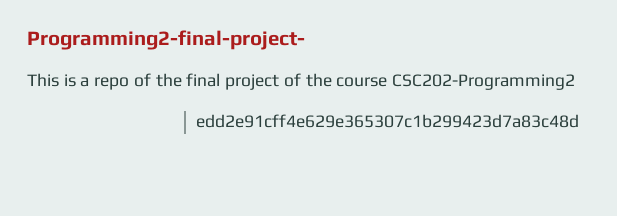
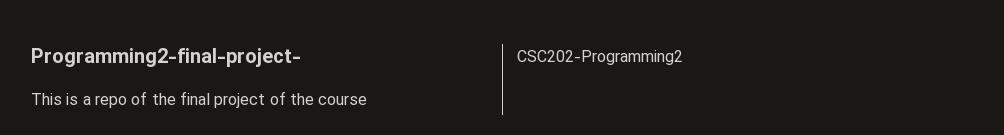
[195,114,579,128] // edd2e91cff4e629e365307c1b299423d7a83c48d -> (683, 57) none

